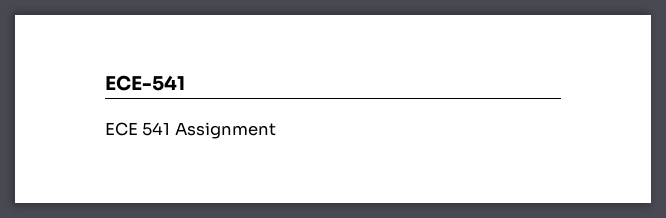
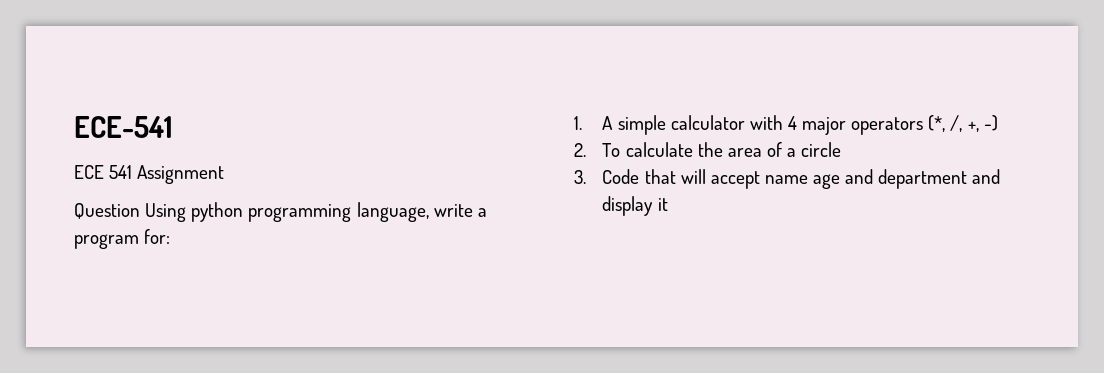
(276, 130) none -> [74,202,487,222] [74,229,171,249] [574,115,998,135] [574,142,842,157] [574,169,1001,189] [602,196,668,216] // Question Using python programming language, write a program for: // 1. A simple calculator with 4 major operators (*, /, +, -) // 2. To calculate the area of a circle // 3. Code that will accept name age and department and display it

